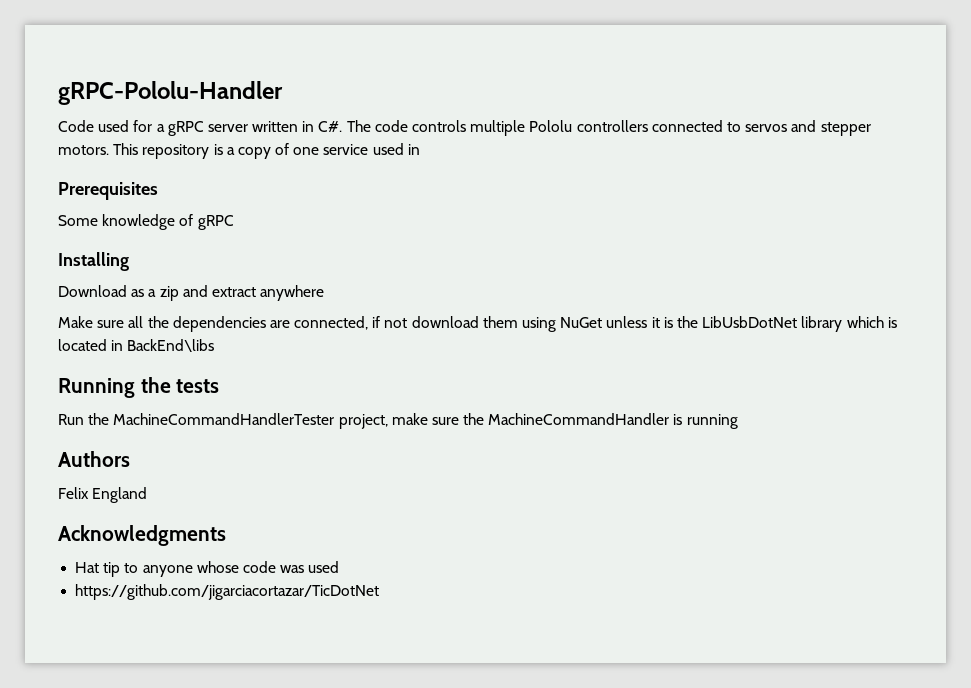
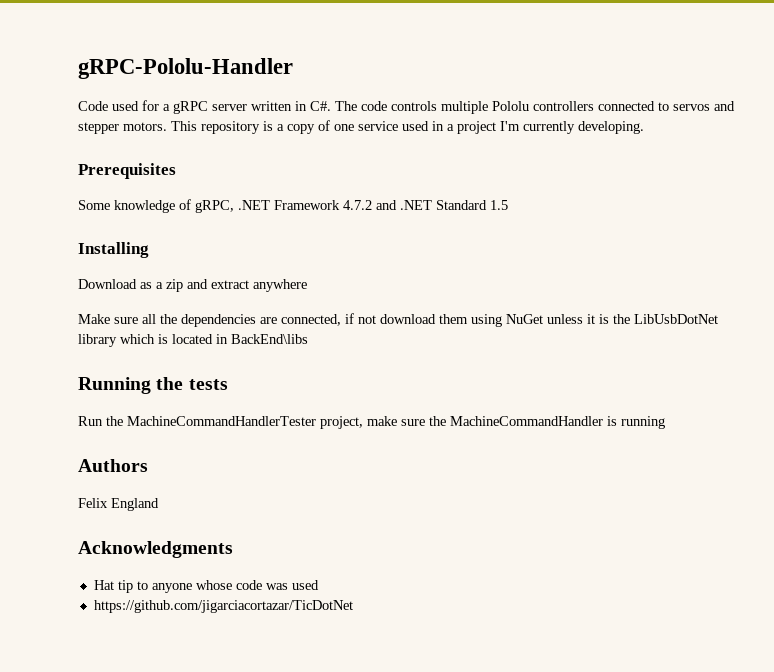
(420, 149) none -> [447,121,644,134] a project I'm currently developing.
[197,215,234,230] gRPC -> [195,200,508,213] gRPC, .NET Framework 4.7.2 and .NET Standard 1.5

